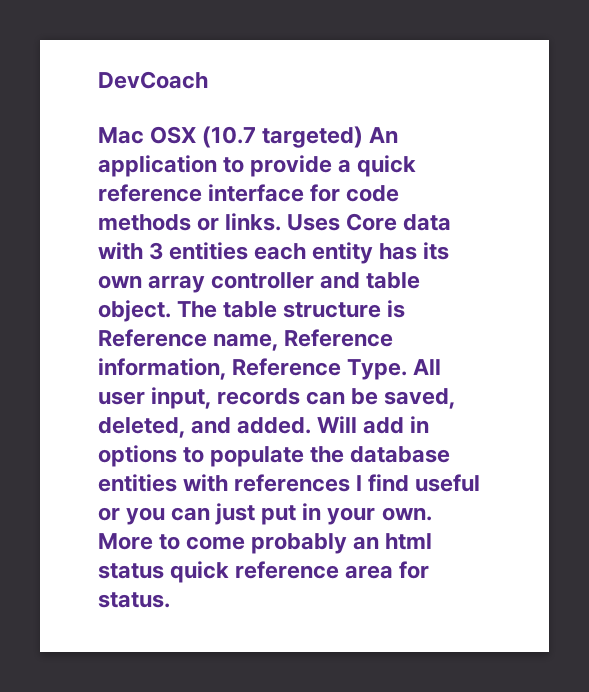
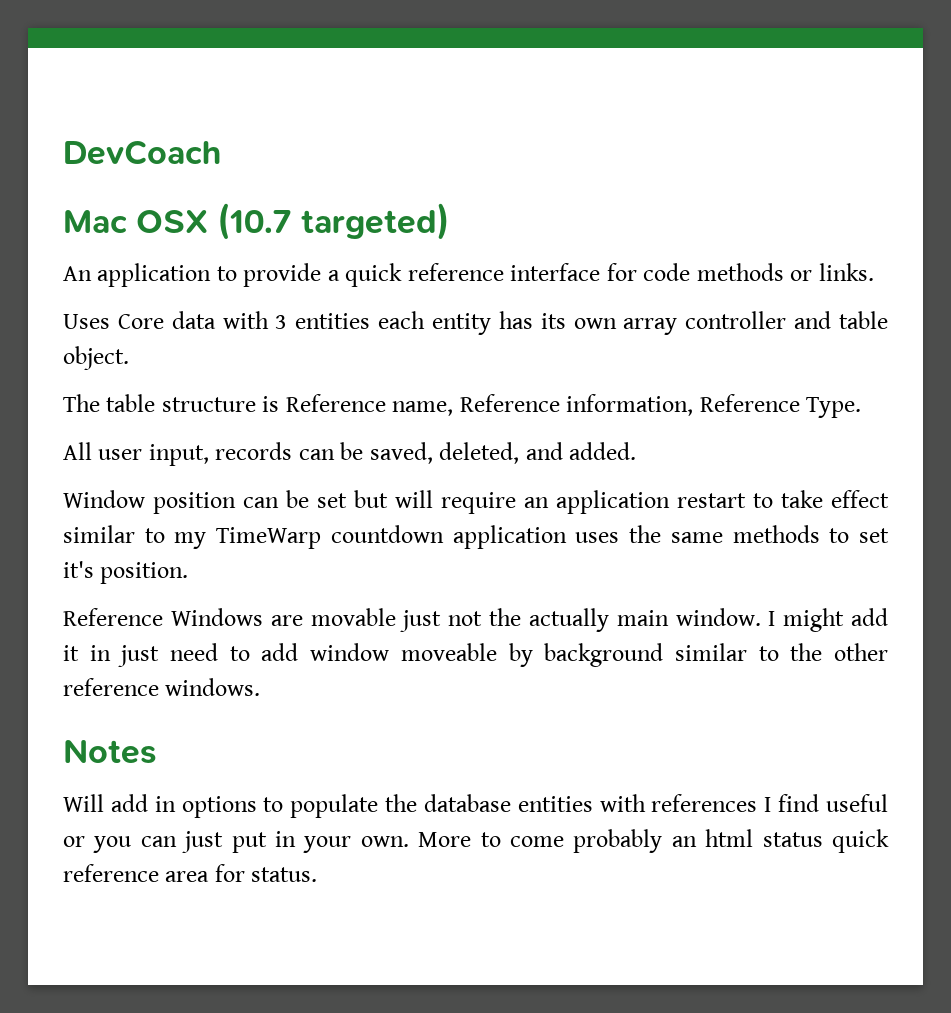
(364, 137) none -> (450, 221) //
(282, 222) none -> (874, 272) //
(171, 311) none -> (129, 358) //
(408, 369) none -> (862, 407) //
(312, 425) none -> [63,490,889,514] [63,525,890,549] [63,561,189,584] [63,608,889,632] [63,643,889,667] [63,678,261,696] [63,739,156,764] // Window position can be set but will require an application restart to take effect similar to my TimeWarp countdown application uses the same methods to set it's position. // Reference Windows are movable just not the actually main window. I might add it in just need to add window moveable by background similar to the other reference windows. // Notes //

